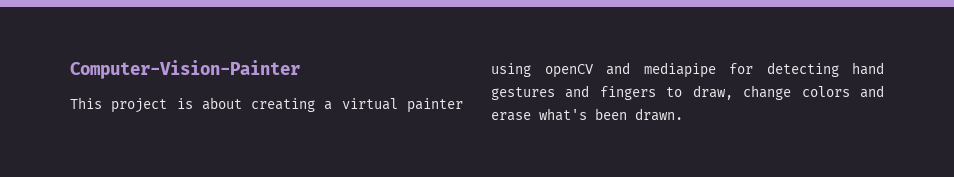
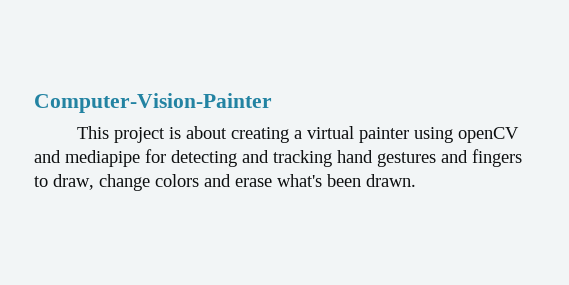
(839, 69) none -> [242,150,332,167] and tracking

